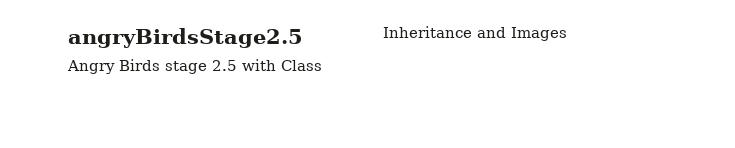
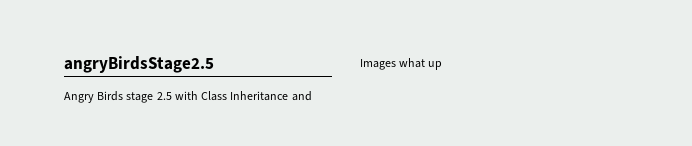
(567, 34) none -> [399,58,443,70] what up

